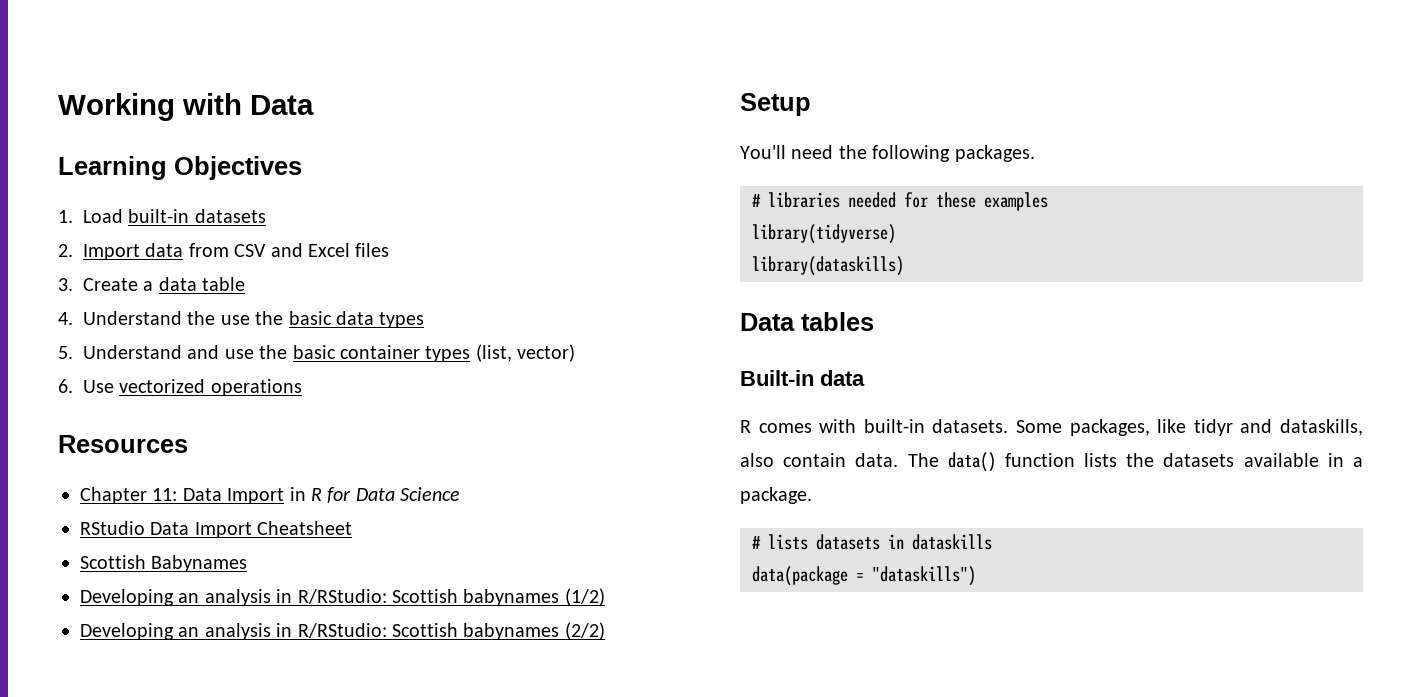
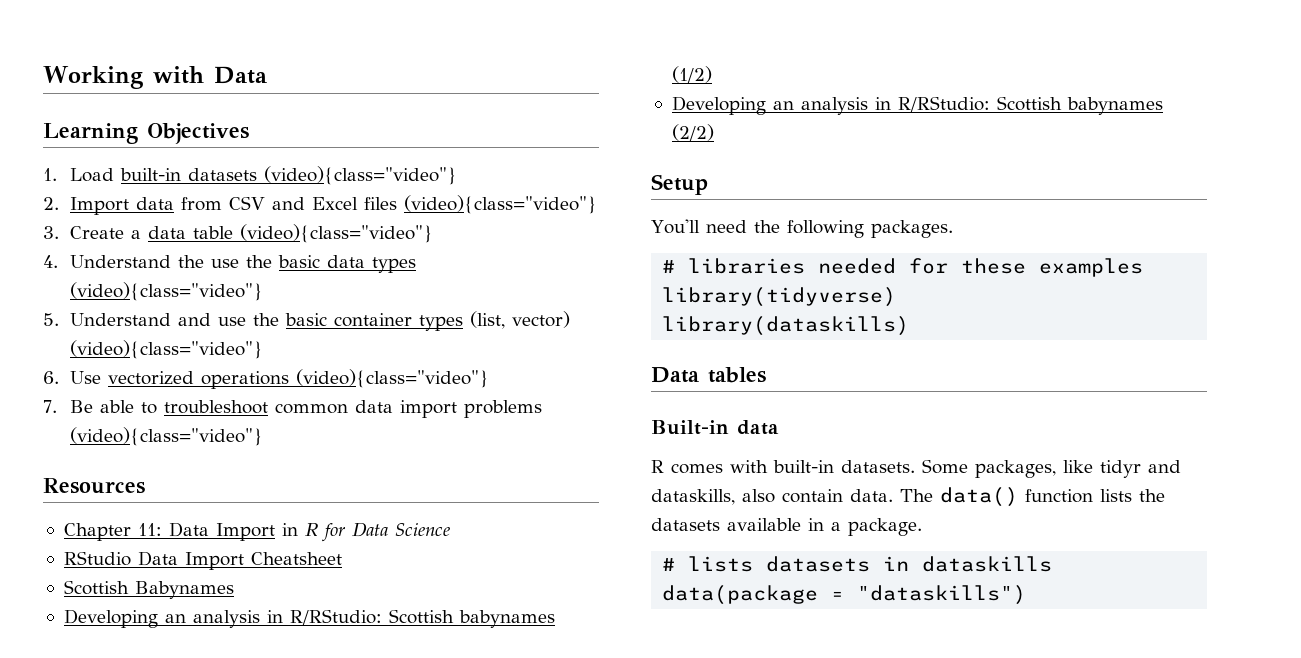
(266, 216) none -> [264,166,458,185] (video){class="video"}
(390, 250) none -> [404,195,598,214] (video){class="video"}
(246, 284) none -> [240,224,434,243] (video){class="video"}
(425, 320) none -> [70,282,264,301] (video){class="video"}
(576, 353) none -> [70,340,264,359] (video){class="video"}
(302, 387) none -> [296,369,490,388] [43,400,543,418] [70,427,264,446] (video){class="video"} // 7. Be able to troubleshoot common data import problems (video){class="video"}

